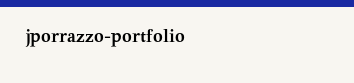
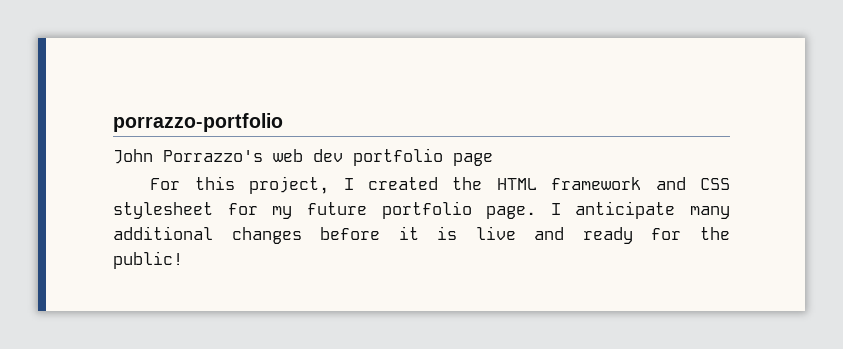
[25,29,185,47] jporrazzo-portfolio -> [113,113,283,132] [113,148,493,166] [150,176,731,194] [113,201,730,219] [113,226,730,244] [113,251,183,269] porrazzo-portfolio // John Porrazzo's web dev portfolio page // For this project, I created the HTML framework and CSS stylesheet for my future portfolio page. I anticipate many additional changes before it is live and ready for the public!

